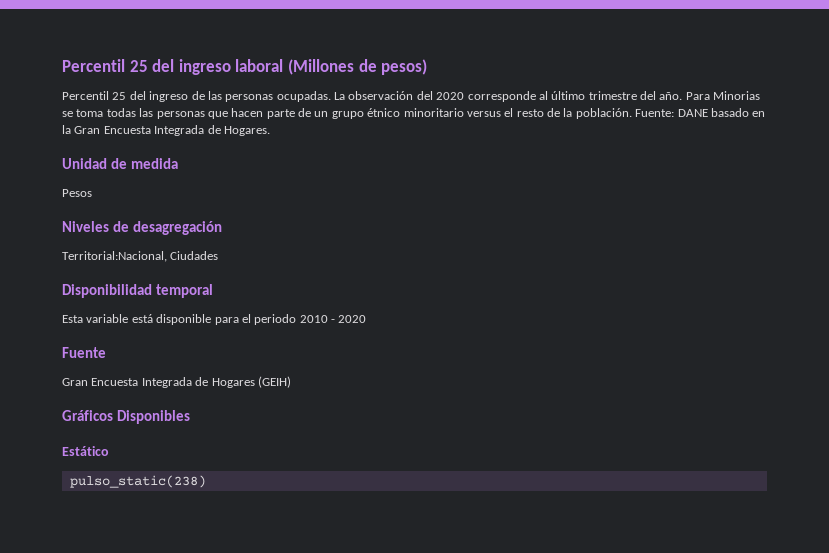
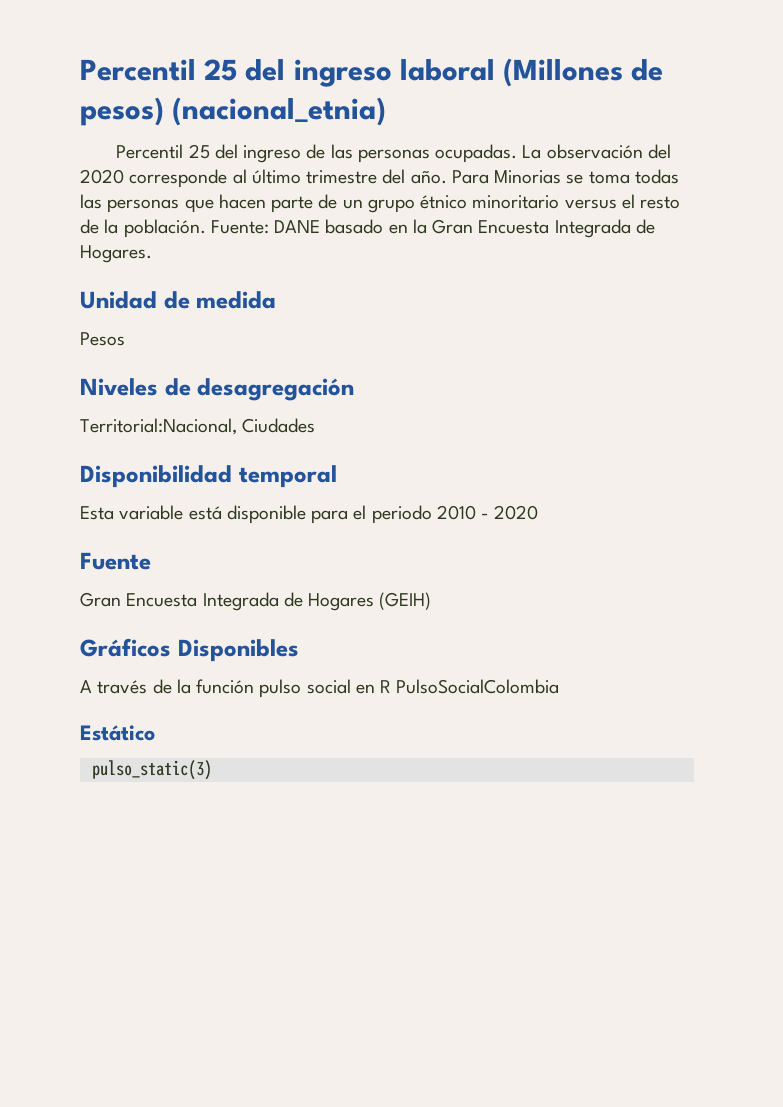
(428, 67) none -> [172,97,387,126] (nacional_etnia)
(190, 417) none -> [80,679,560,698] // A través de la función pulso social en R PulsoSocialColombia
[69,475,206,488] pulso_static(238) -> [91,760,212,780] pulso_static(3)

